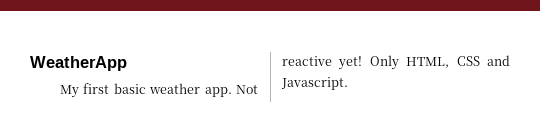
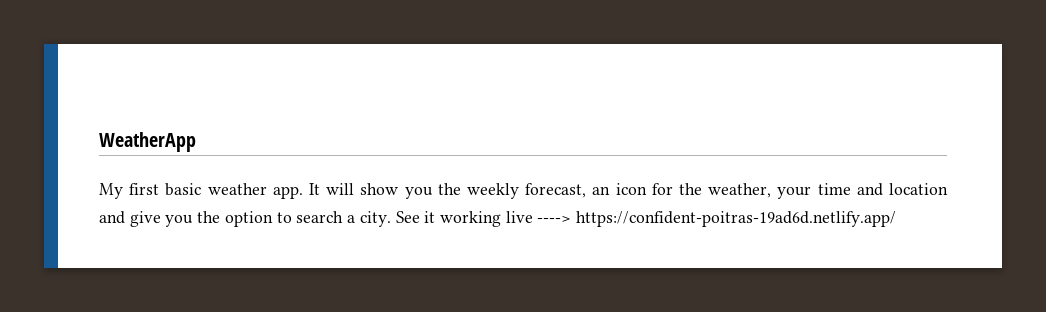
[236,85,258,94] [282,55,510,70] [281,77,348,90] Not reactive yet! Only HTML, CSS and Javascript. -> [309,183,949,199] [99,211,897,227] It will show you the weekly forecast, an icon for the weather, your time and location and give you the option to search a city. See it working live ----> https://confident-poitras-19ad6d.netlify.app/

